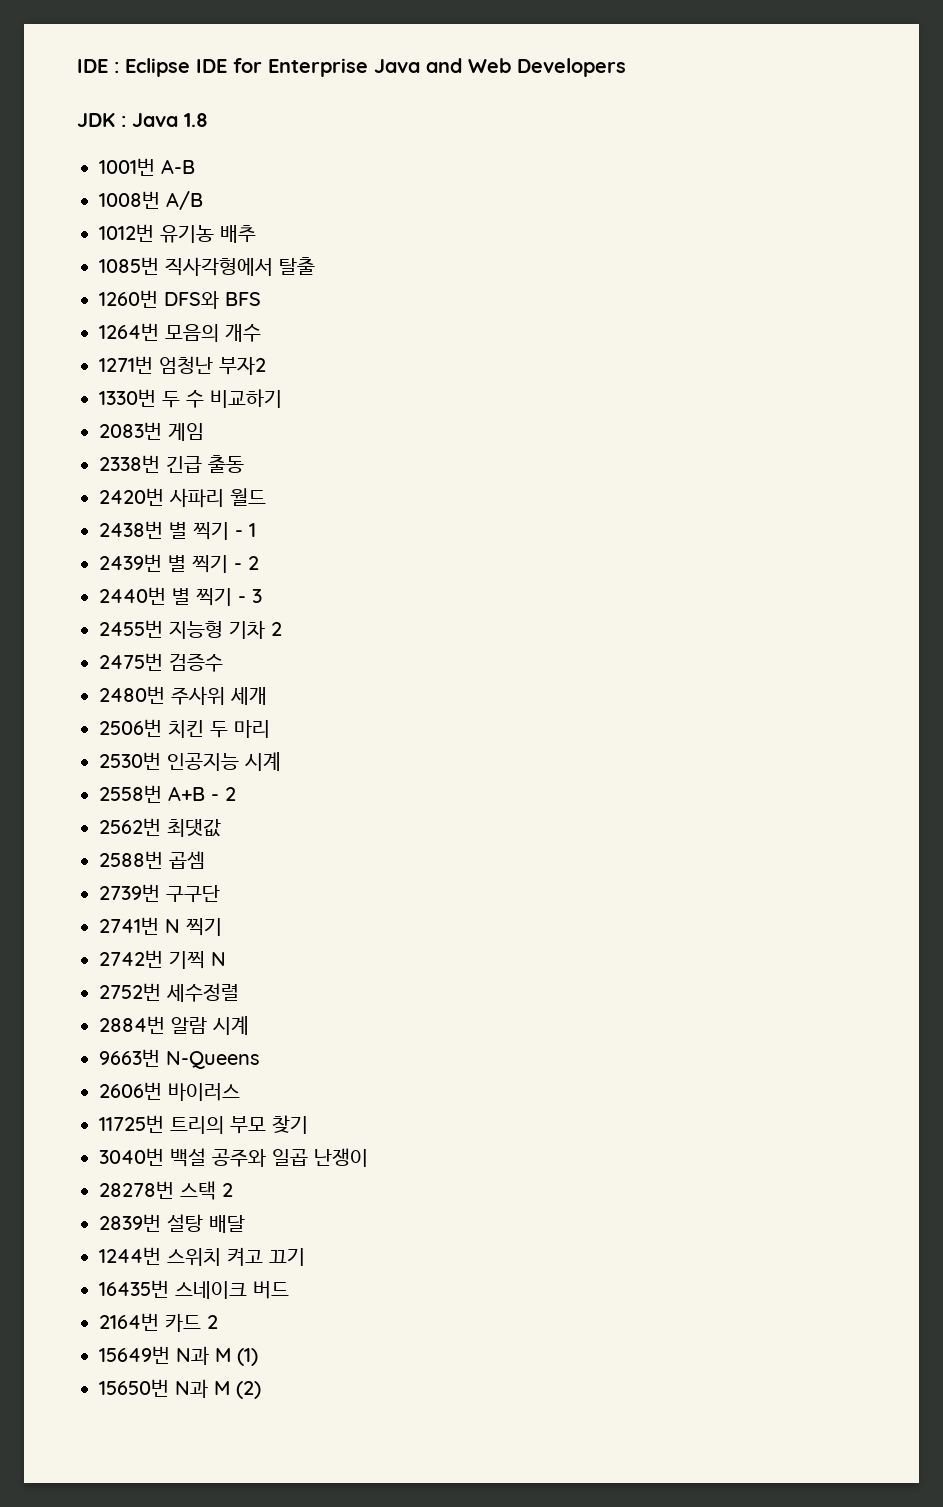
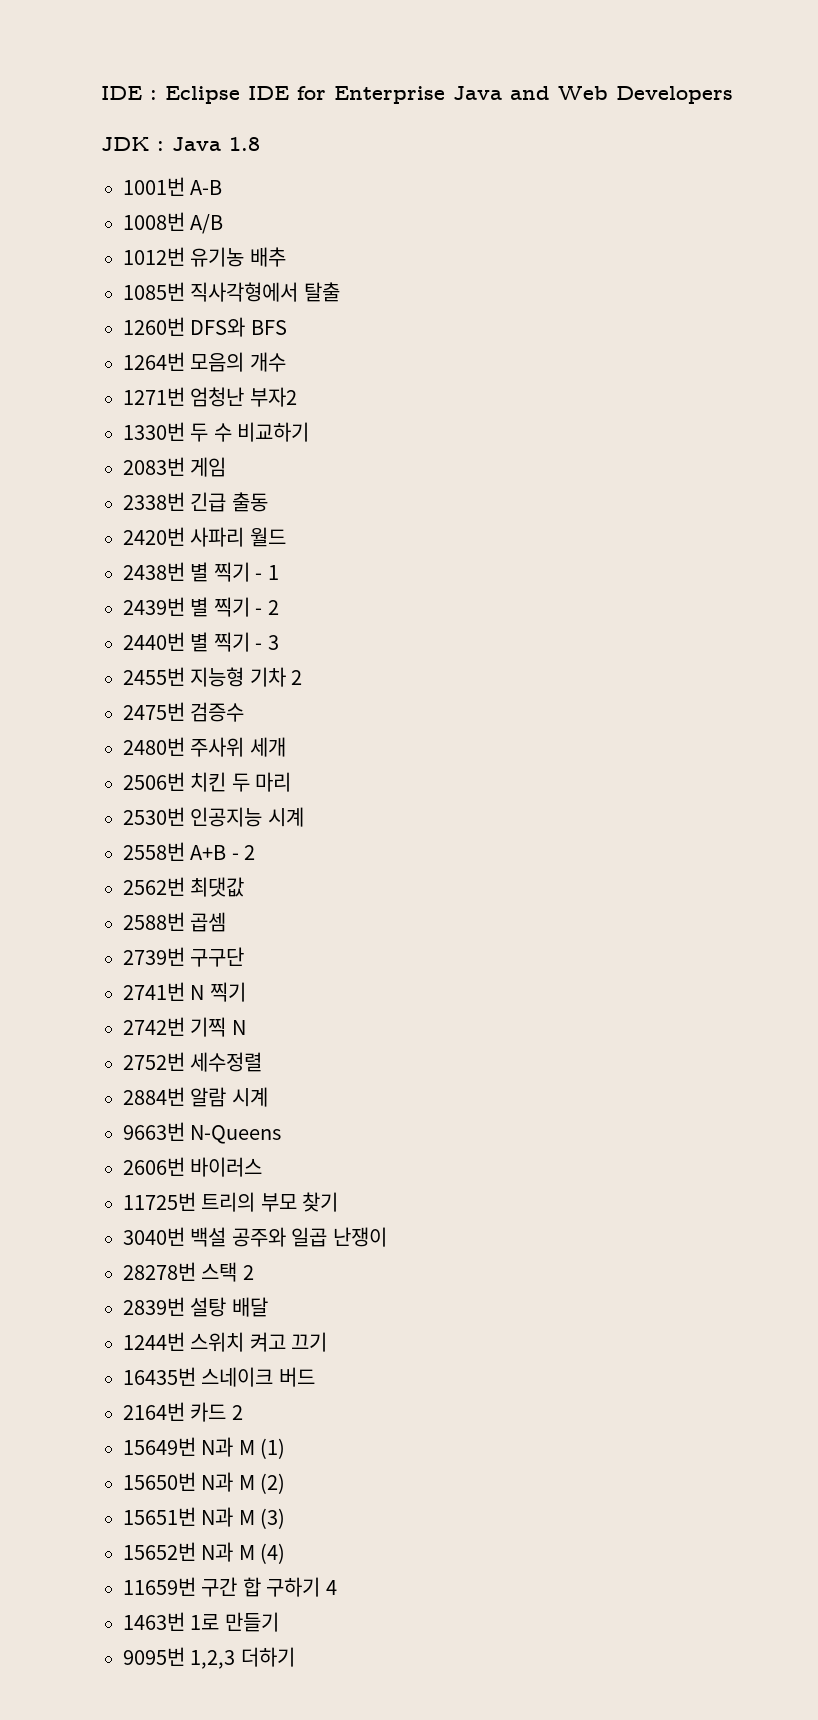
(261, 1390) none -> [123,1507,286,1529] [123,1542,286,1564] [123,1577,337,1597] [123,1612,279,1632] [123,1647,295,1669] // 15651번 N과 M (3) // 15652번 N과 M (4) // 11659번 구간 합 구하기 4 // 1463번 1로 만들기 // 9095번 1,2,3 더하기

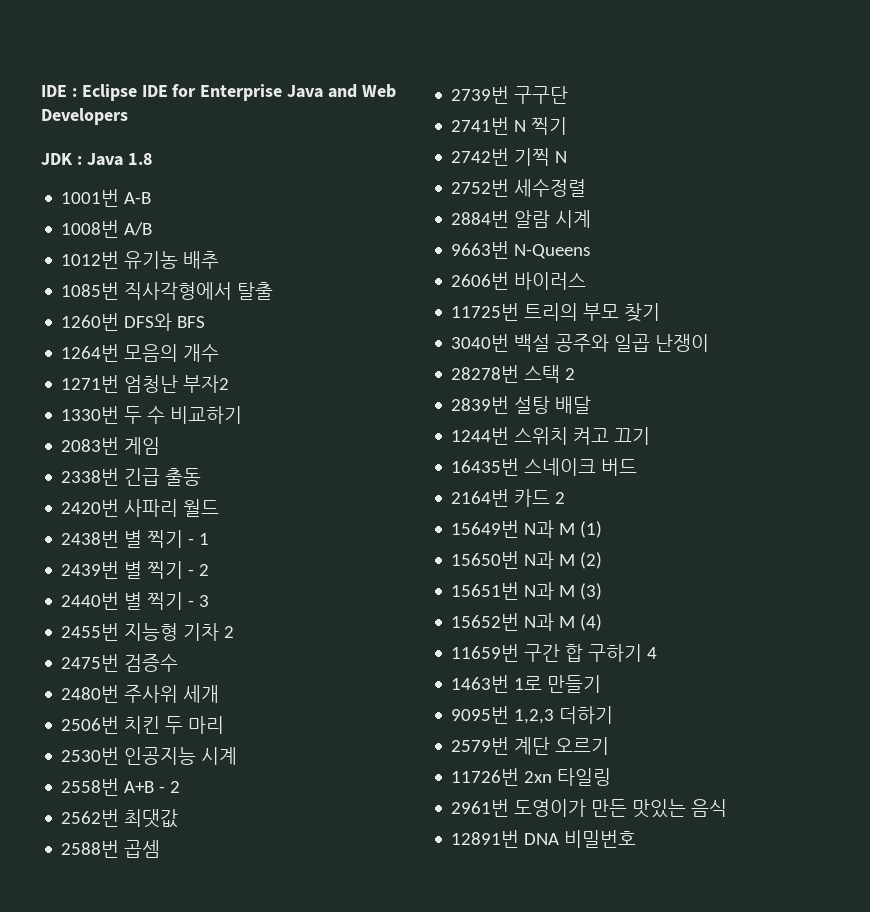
(295, 1657) none -> [451,737,610,755] [451,768,612,786] [451,799,728,818] [451,830,637,848] // 2579번 계단 오르기 // 11726번 2xn 타일링 // 2961번 도영이가 만든 맛있는 음식 // 12891번 DNA 비밀번호

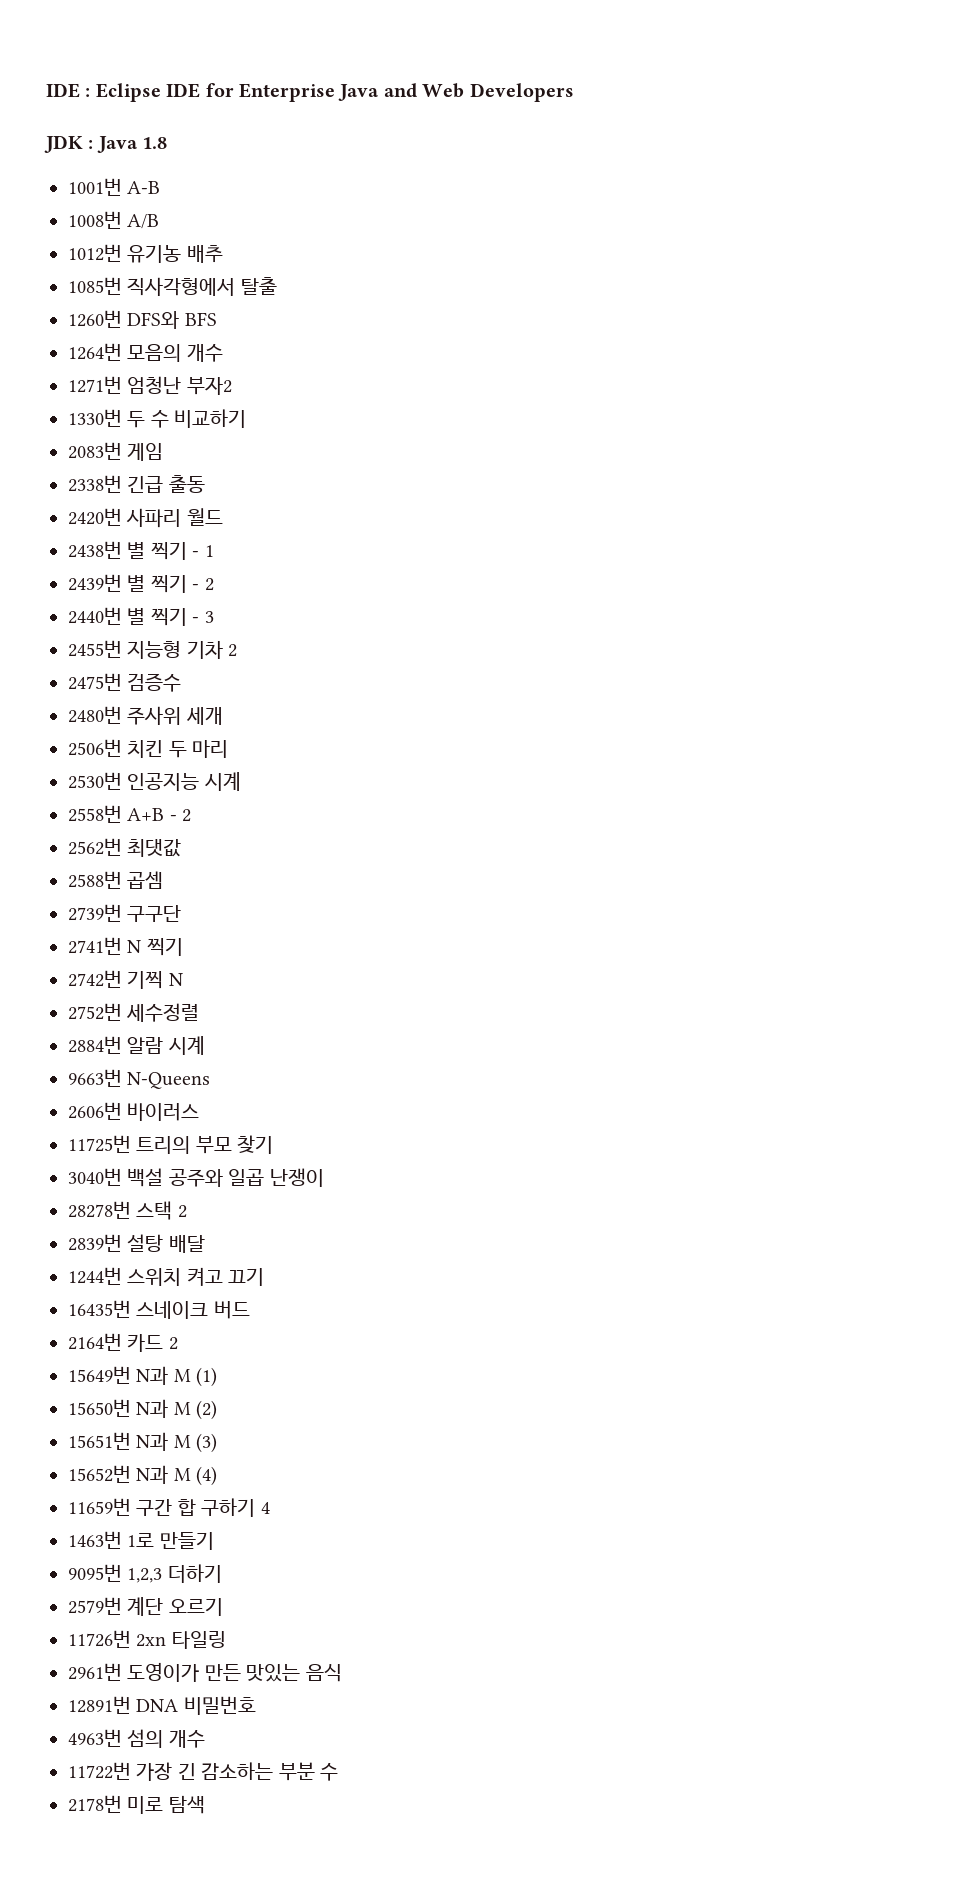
(637, 839) none -> [68,1729,205,1748] [68,1762,338,1781] [68,1795,205,1814] // 4963번 섬의 개수 // 11722번 가장 긴 감소하는 부분 수 // 2178번 미로 탐색

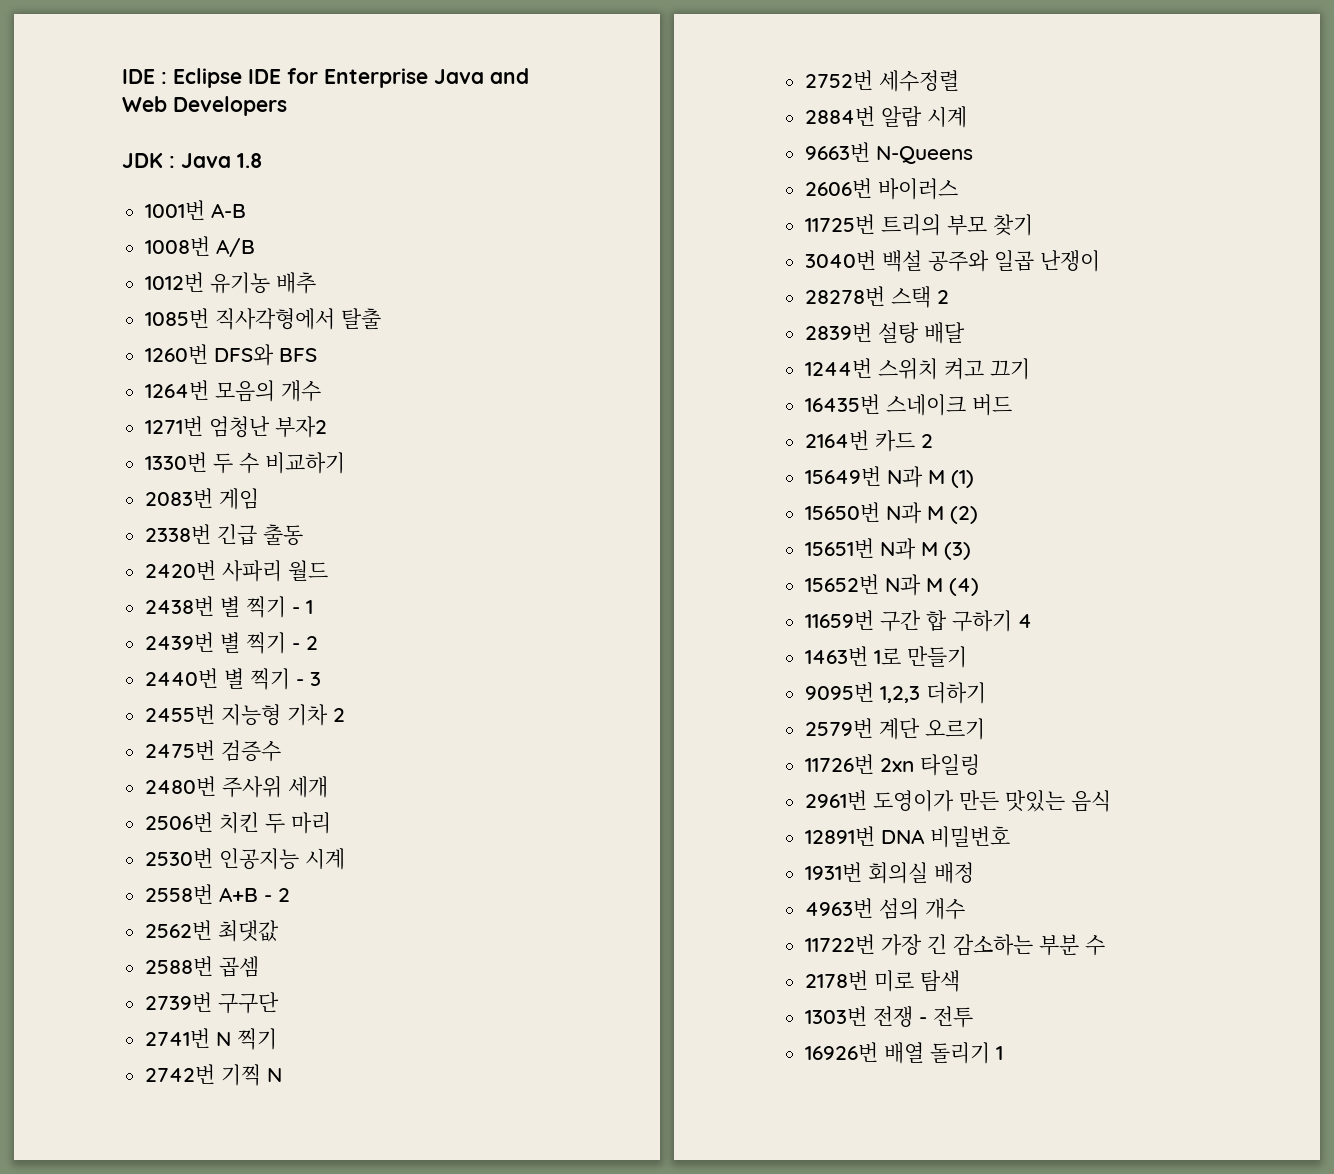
(256, 1705) none -> [805,862,975,884] // 1931번 회의실 배정
(205, 1804) none -> [805,1006,974,1028] [805,1042,1004,1064] // 1303번 전쟁 - 전투 // 16926번 배열 돌리기 1

